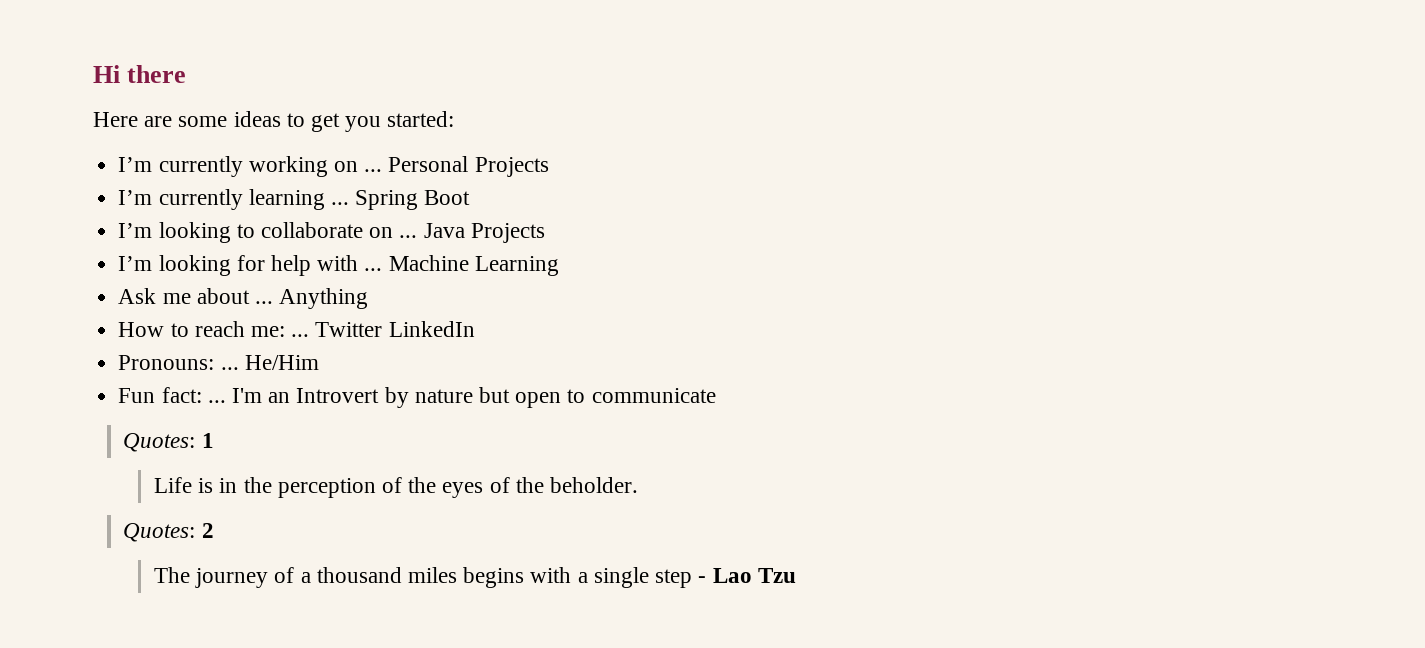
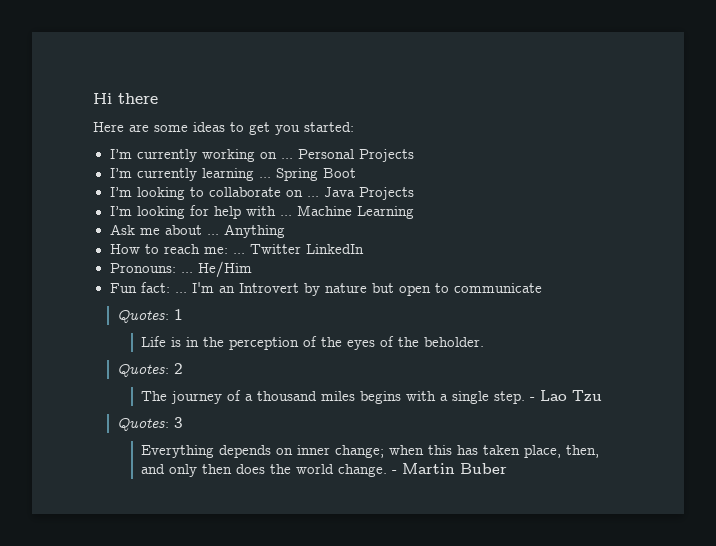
[655,569,693,588] step -> [494,391,526,404] step.
(796, 575) none -> [117,417,184,431] [141,445,600,458] [141,463,508,477] // Quotes: 3 // Everything depends on inner change; when this has taken place, then, and only then does the world change. - Martin Buber

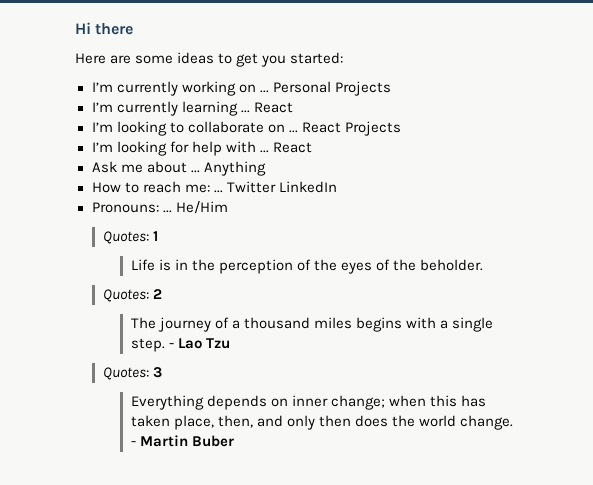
[275,168,356,181] Spring Boot -> [253,102,293,113] React
[323,187,355,197] Java -> [301,122,341,133] React
[296,205,414,219] Machine Learning -> [272,142,312,153] React
[109,282,542,296] // Fun fact: ... I'm an Introvert by nature but open to communicate -> (228, 207) none

